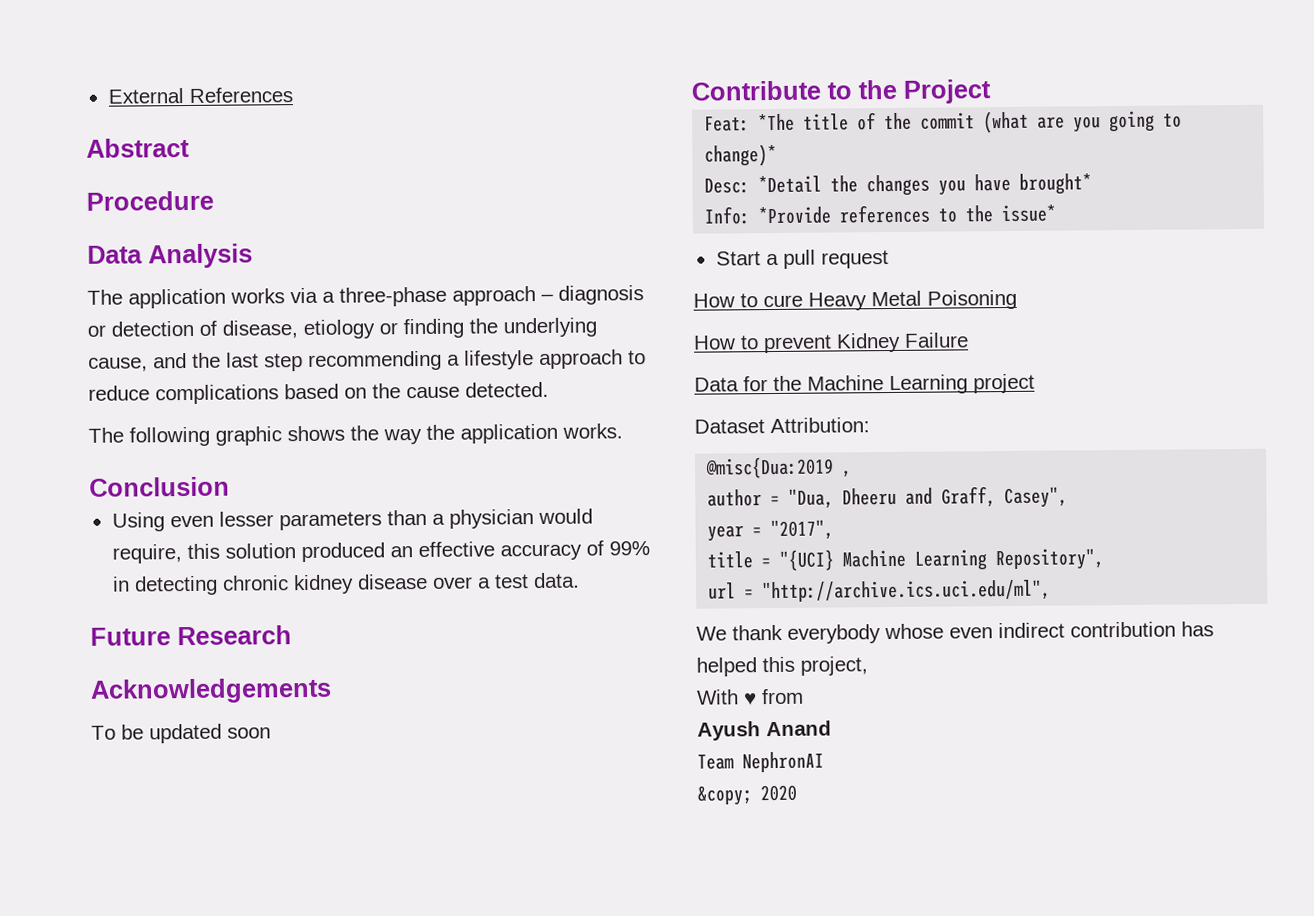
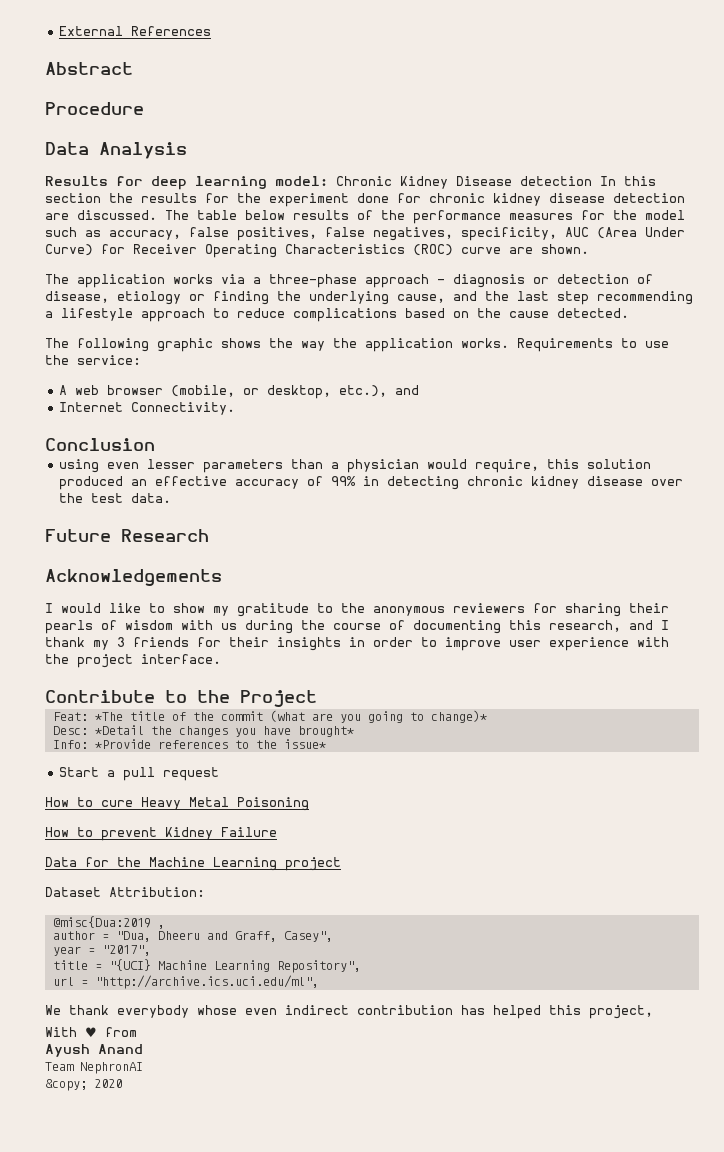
(253, 256) none -> [45,176,656,190] [45,193,685,207] [45,210,685,224] [45,227,685,241] [45,244,589,258] // Results for deep learning model: Chronic Kidney Disease detection In this section the results for the experiment done for chronic kidney disease detection are discussed. The table below results of the performance measures for the model such as accuracy, false positives, false negatives, specificity, AUC (Area Under Curve) for Receiver Operating Characteristics (ROC) curve are shown.
(623, 431) none -> [517,338,669,352] [45,355,141,365] [59,385,420,399] [59,402,236,415] Requirements to use the service: // A web browser (mobile, or desktop, etc.), and // Internet Connectivity.
[111,512,165,532] Using -> [59,459,100,473] using
[477,577,491,589] a -> [59,493,84,503] the
[91,723,271,744] To be updated soon -> [45,603,669,617] [45,620,669,634] [45,637,669,651] [45,654,221,668] I would like to show my gratitude to the anonymous reviewers for sharing their pearls of wisdom with us during the course of documenting this research, and I thank my 3 friends for their insights in order to improve user experience with the project interface.

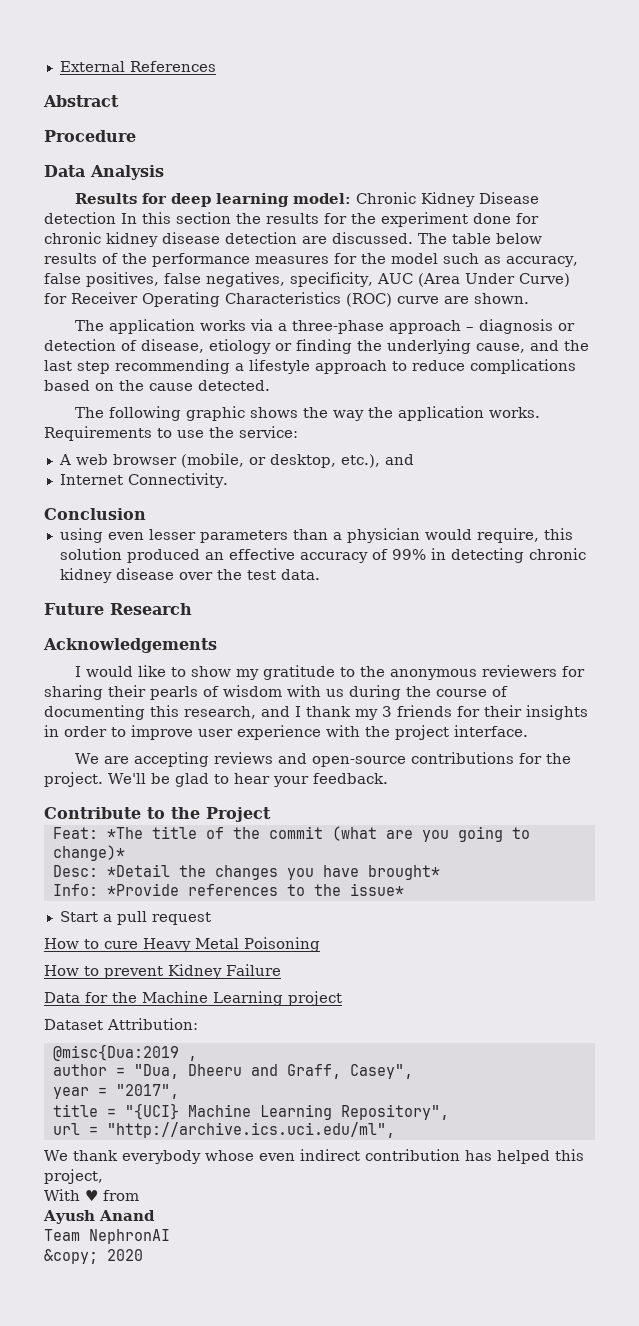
(221, 659) none -> [75,752,572,767] [44,772,388,787] // We are accepting reviews and open-source contributions for the project. We'll be glad to hear your feedback.

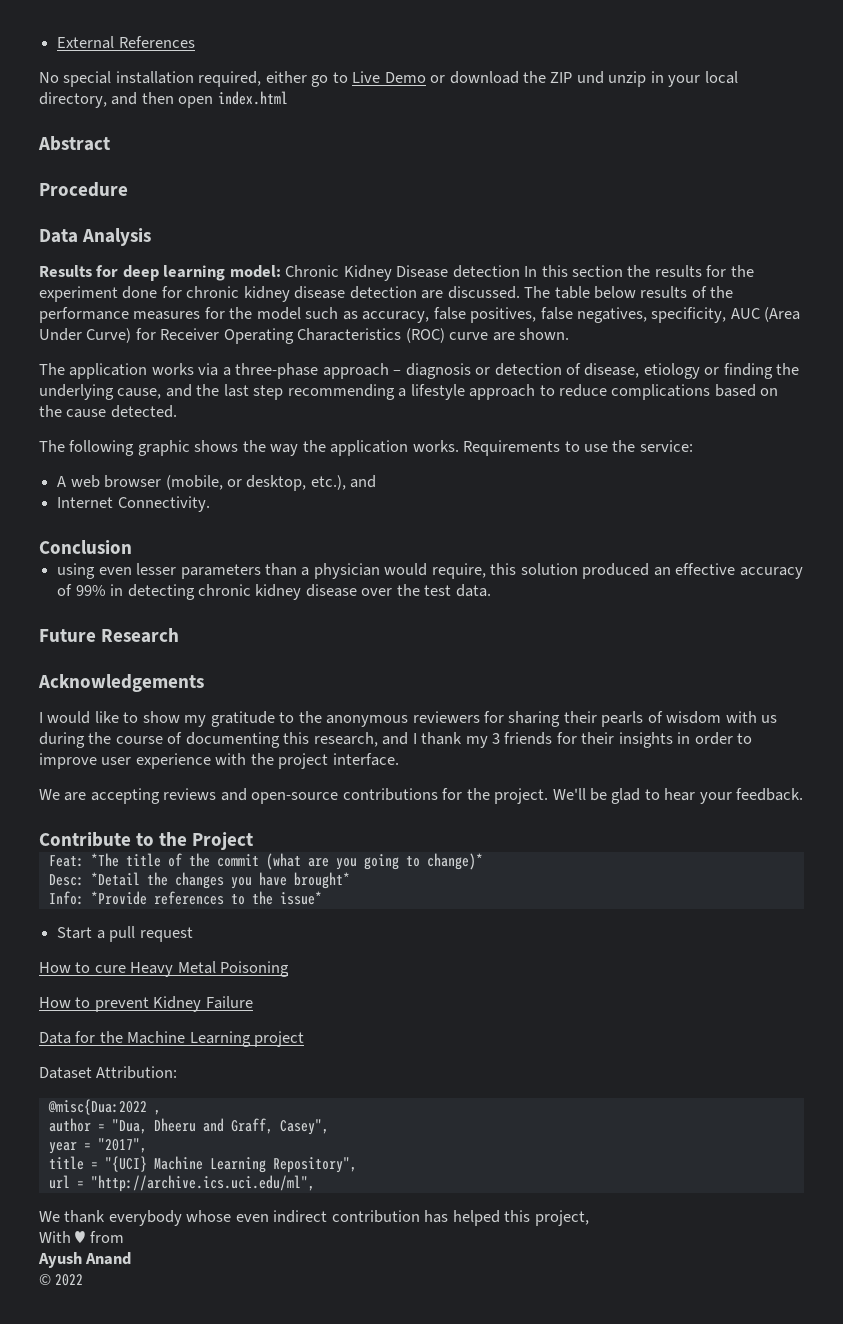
(216, 66) none -> [39,71,738,87] [39,91,288,108] // No special installation required, either go to Live Demo or download the ZIP und unzip in your local directory, and then open index.html
[52,1044,179,1061] @misc{Dua:2019 -> [47,1099,147,1115] @misc{Dua:2022
[44,1229,170,1244] [44,1249,143,1264] Team NephronAI // &copy; 2020 -> [39,1274,84,1286] © 2022

